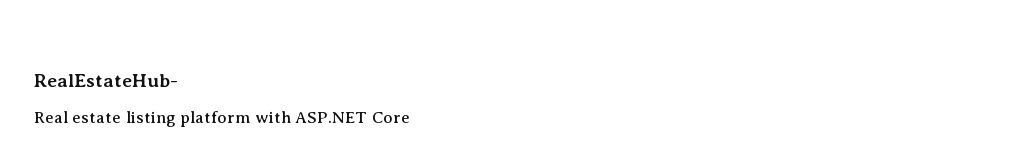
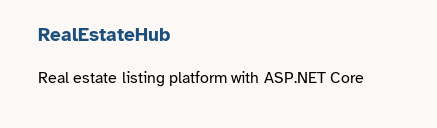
[34,74,178,87] RealEstateHub- -> [38,28,170,41] RealEstateHub

